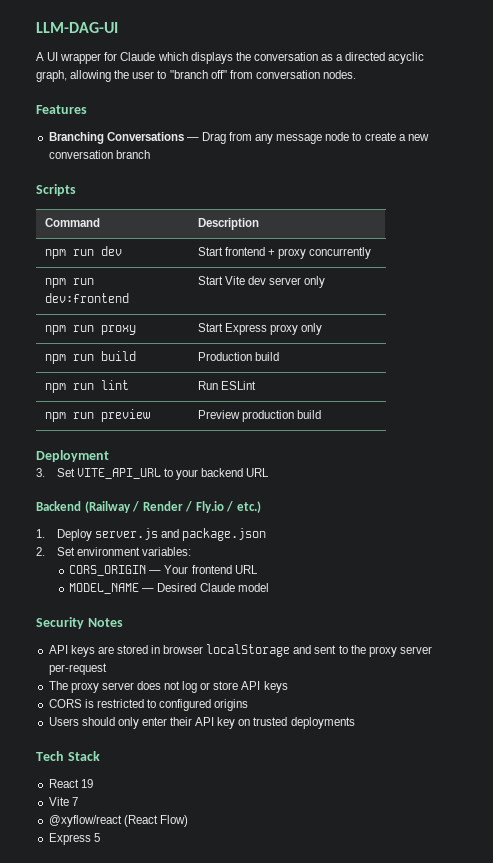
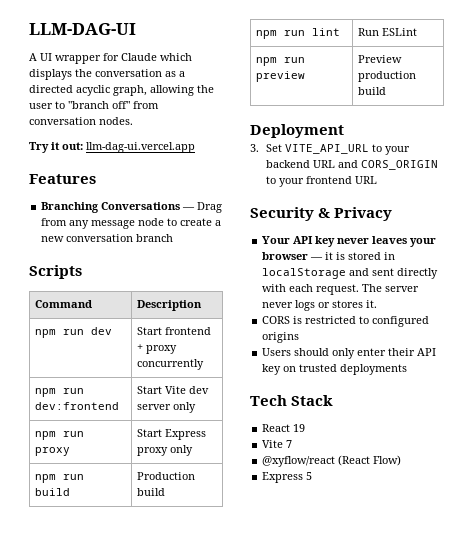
(356, 74) none -> [29,142,195,153] // Try it out: llm-dag-ui.vercel.app
[36,501,261,513] [36,528,266,541] [36,547,191,556] [69,565,258,576] [69,583,269,594] [36,617,123,629] [48,645,114,657] // Backend (Railway / Render / Fly.io / etc.) // 1. Deploy server.js and package.json // 2. Set environment variables: // CORS_ORIGIN — Your frontend URL // MODEL_NAME — Desired Claude model // Security Notes // API keys are -> [338,160,439,170] [266,176,378,187] [250,207,393,221] [262,236,437,247] [262,252,346,260] and CORS_ORIGIN to your frontend URL // Security & Privacy // Your API key never leaves your browser — it is
[163,645,204,654] browser -> (396, 256) none
[338,645,432,657] [48,663,107,675] [48,681,288,693] to the proxy server per-request // The proxy server does not log or store API keys -> [397,268,439,279] [262,284,420,295] [262,300,378,311] directly with each request. The server never logs or stores it.

